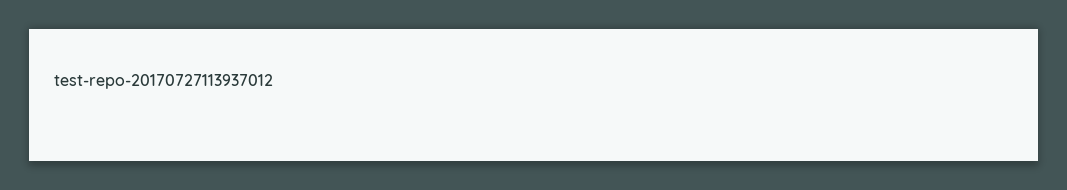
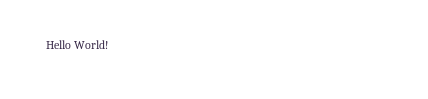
[54,74,273,89] test-repo-20170727113937012 -> [46,40,109,49] Hello World!

